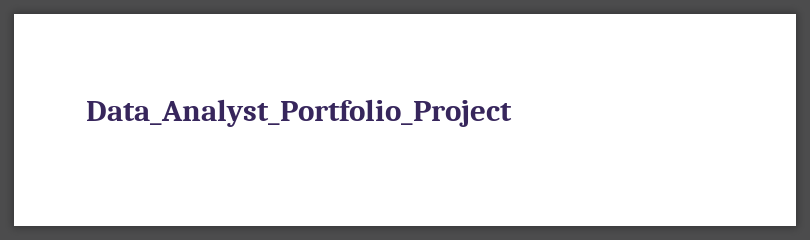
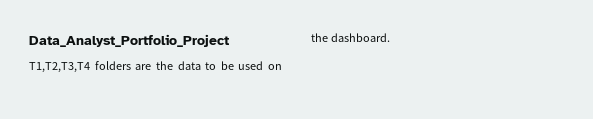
(512, 113) none -> [29,61,282,73] [311,33,390,42] // T1,T2,T3,T4 folders are the data to be used on the dashboard.

